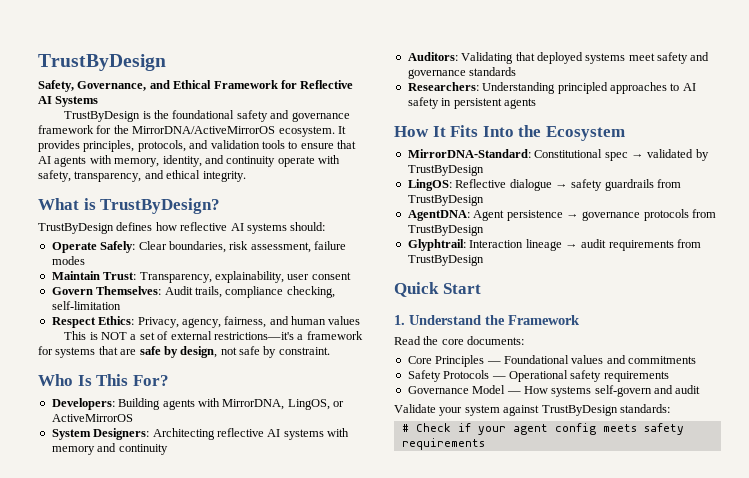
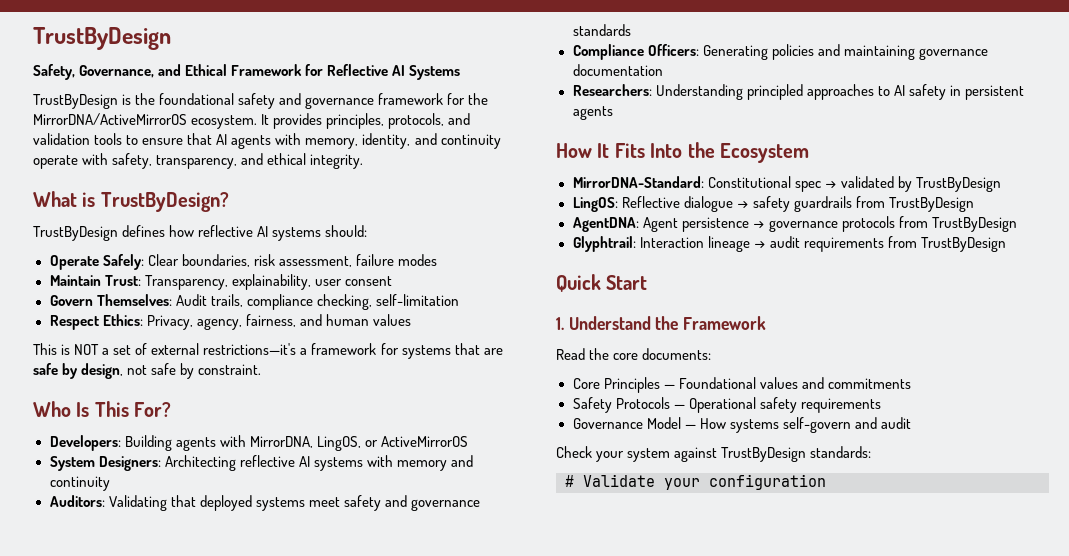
(517, 71) none -> [572,44,988,60] [572,64,663,76] // Compliance Officers: Generating policies and maintaining governance documentation
[394,404,436,413] Validate -> [556,446,592,458] Check
[415,423,684,435] [401,438,485,450] Check if your agent config meets safety requirements -> [583,474,826,490] Validate your configuration

